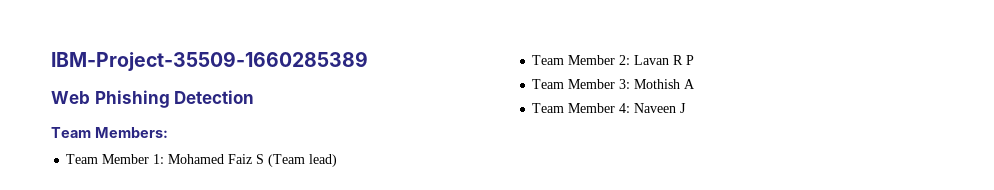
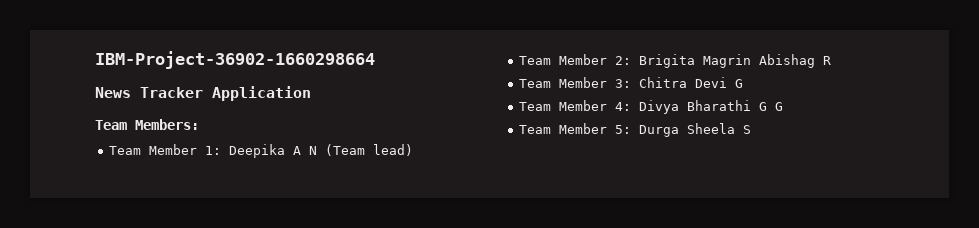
[51,51,368,71] [51,90,255,108] IBM-Project-35509-1660285389 // Web Phishing Detection -> [95,51,375,69] [95,86,311,101] IBM-Project-36902-1660298664 // News Tracker Application
[168,154,265,164] Mohamed Faiz S -> [229,144,318,158] Deepika A N
[634,55,670,65] Lavan -> [639,54,816,68] Brigita Magrin Abishag
[686,55,695,65] P -> (832, 60) none
[634,79,696,89] Mothish A -> [639,77,744,88] Chitra Devi G
[634,103,687,113] Naveen J -> [639,100,784,114] [519,123,752,137] Divya Bharathi G G // Team Member 5: Durga Sheela S

